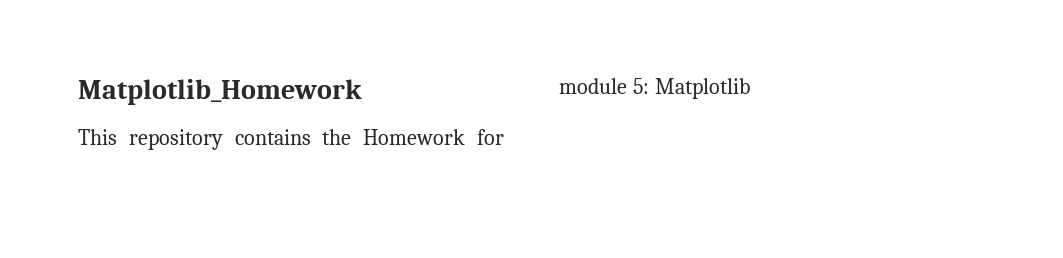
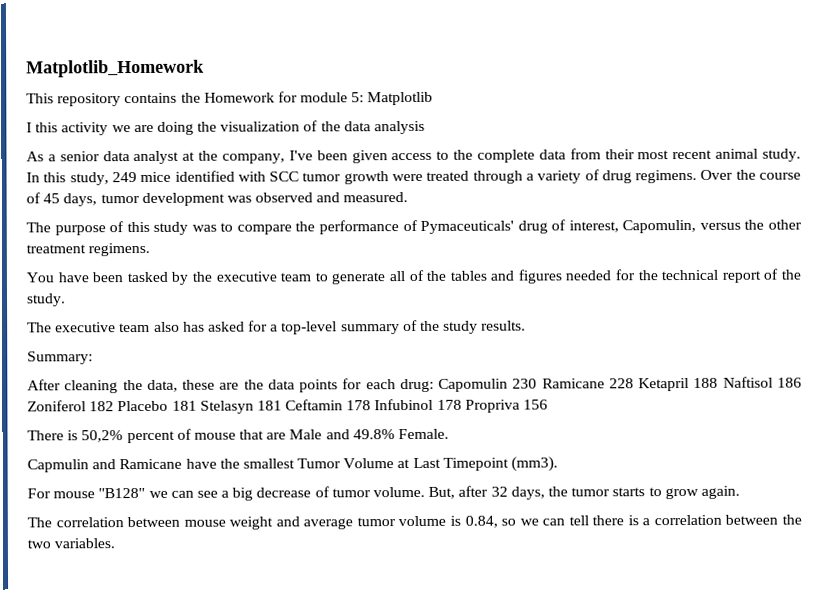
(750, 88) none -> [26,120,426,136] [26,148,801,165] [26,169,801,186] [26,192,409,207] [26,219,802,236] [26,242,151,257] [26,268,801,285] [26,293,66,307] [27,319,527,335] [27,351,93,365] [27,376,803,394] [27,398,549,414] [27,428,450,444] [27,456,559,473] [27,485,740,501] [27,514,802,530] [27,538,116,549] // I this activity we are doing the visualization of the data analysis // As a senior data analyst at the company, I've been given access to the complete data from their most recent animal study. In this study, 249 mice identified with SCC tumor growth were treated through a variety of drug regimens. Over the course of 45 days, tumor development was observed and measured. // The purpose of this study was to compare the performance of Pymaceuticals' drug of interest, Capomulin, versus the other treatment regimens. // You have been tasked by the executive team to generate all of the tables and figures needed for the technical report of the study. // The executive team also has asked for a top-level summary of the study results. // Summary: // After cleaning the data, these are the data points for each drug: Capomulin 230 Ramicane 228 Ketapril 188 Naftisol 186 Zoniferol 182 Placebo 181 Stelasyn 181 Ceftamin 178 Infubinol 178 Propriva 156 // There is 50,2% percent of mouse that are Male and 49.8% Female. // Capmulin and Ramicane have the smallest Tumor Volume at Last Timepoint (mm3). // For mouse "B128" we can see a big decrease of tumor volume. But, after 32 days, the tumor starts to grow again. // The correlation between mouse weight and average tumor volume is 0.84, so we can tell there is a correlation between the two variables.

